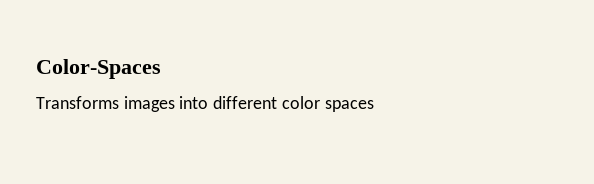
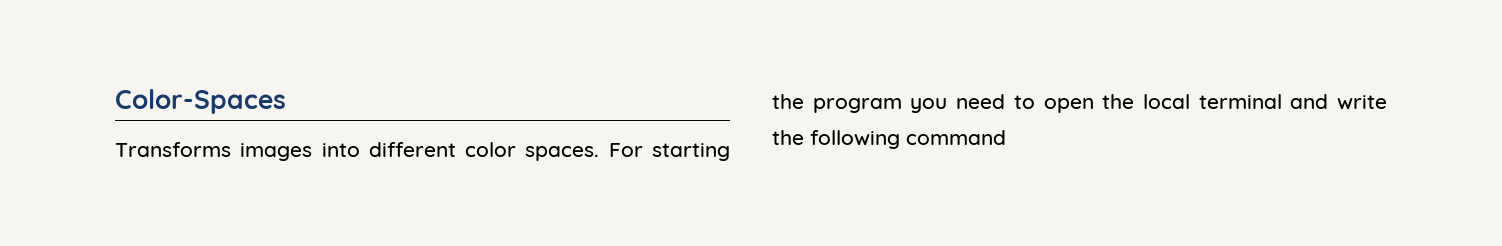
[324,100,374,112] spaces -> [525,143,730,161] [772,94,1387,113] [772,130,1006,149] spaces. For starting the program you need to open the local terminal and write the following command

